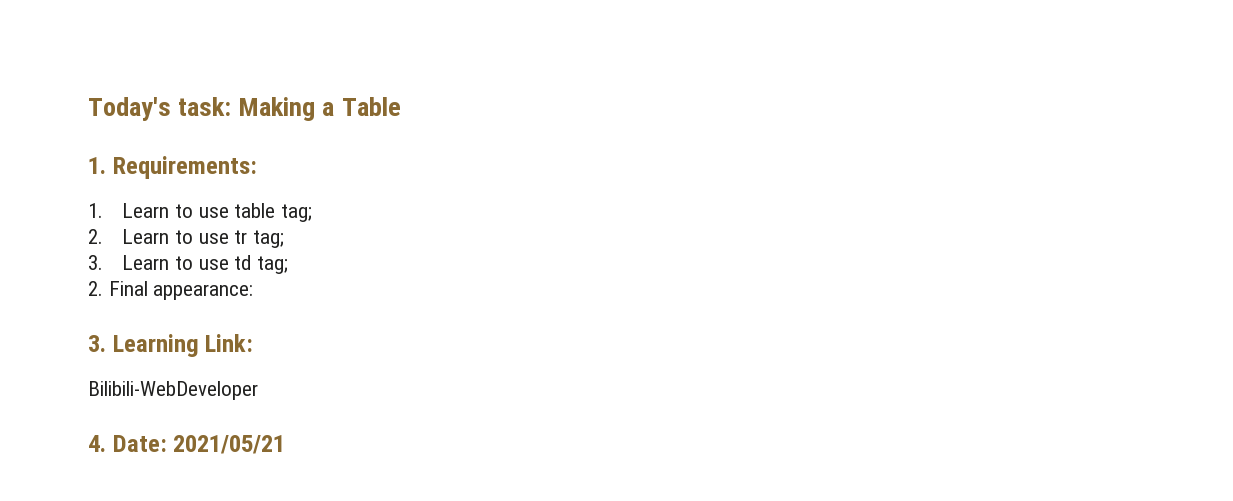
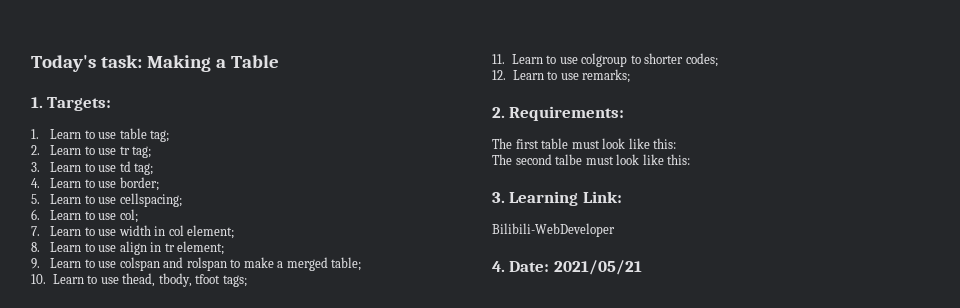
[112,156,257,179] Requirements: -> [47,97,112,111] Targets:
[88,281,254,300] 2. Final appearance: -> [31,177,159,191] [31,193,182,207] [31,209,138,223] [31,225,235,239] [31,241,225,255] [31,257,362,271] [31,273,247,287] [492,53,718,67] [492,69,631,83] [492,106,625,121] [492,138,677,149] [492,154,691,165] 4. Learn to use border; // 5. Learn to use cellspacing; // 6. Learn to use col; // 7. Learn to use width in col element; // 8. Learn to use align in tr element; // 9. Learn to use colspan and rolspan to make a merged table; // 10. Learn to use thead, tbody, tfoot tags; // 11. Learn to use colgroup to shorter codes; // 12. Learn to use remarks; // 2. Requirements: // The first table must look like this: // The second talbe must look like this:

